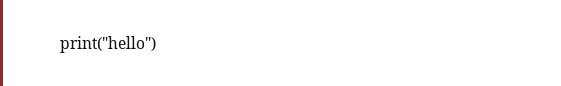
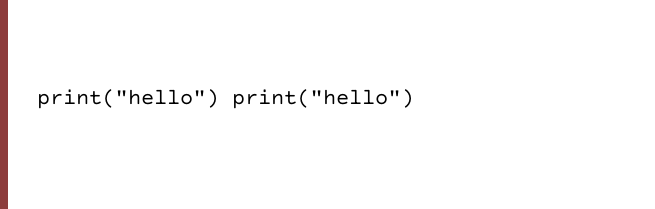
[60,36,156,53] print("hello") -> [37,89,414,109] print("hello") print("hello")

